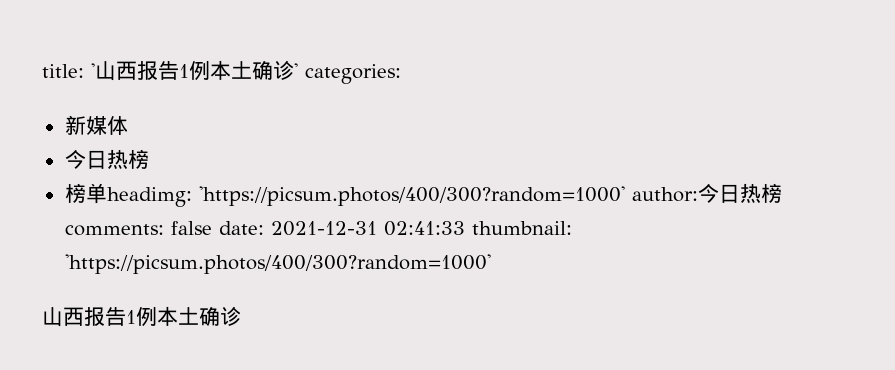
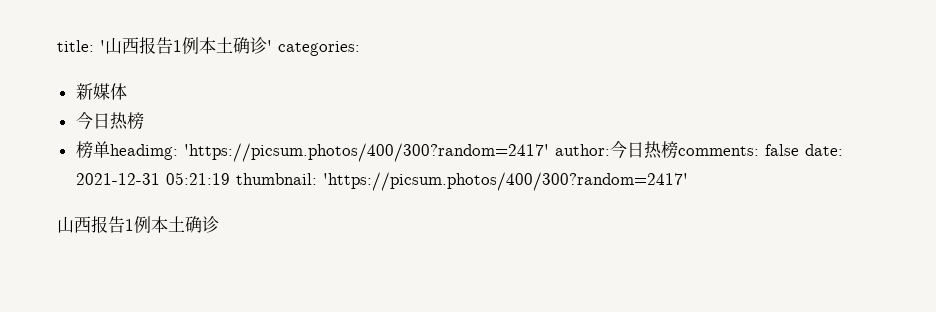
[198,186,625,206] 'https://picsum.photos/400/300?random=1000' -> [183,143,549,162] 'https://picsum.photos/400/300?random=2417'
[383,221,572,236] [64,254,491,274] 02:41:33 thumbnail: 'https://picsum.photos/400/300?random=1000' -> [165,172,688,191] 05:21:19 thumbnail: 'https://picsum.photos/400/300?random=2417'

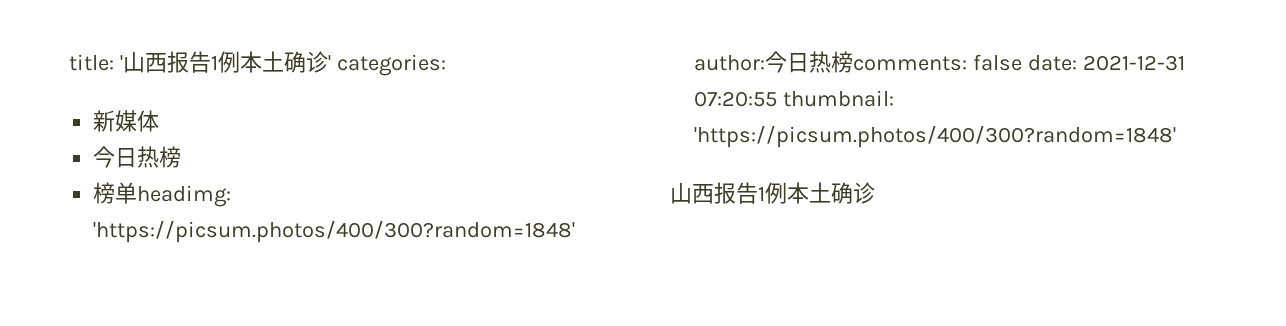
[183,143,549,162] 'https://picsum.photos/400/300?random=2417' -> [93,220,576,243] 'https://picsum.photos/400/300?random=1848'
[165,172,688,191] 05:21:19 thumbnail: 'https://picsum.photos/400/300?random=2417' -> [694,90,895,107] [694,125,1177,148] 07:20:55 thumbnail: 'https://picsum.photos/400/300?random=1848'

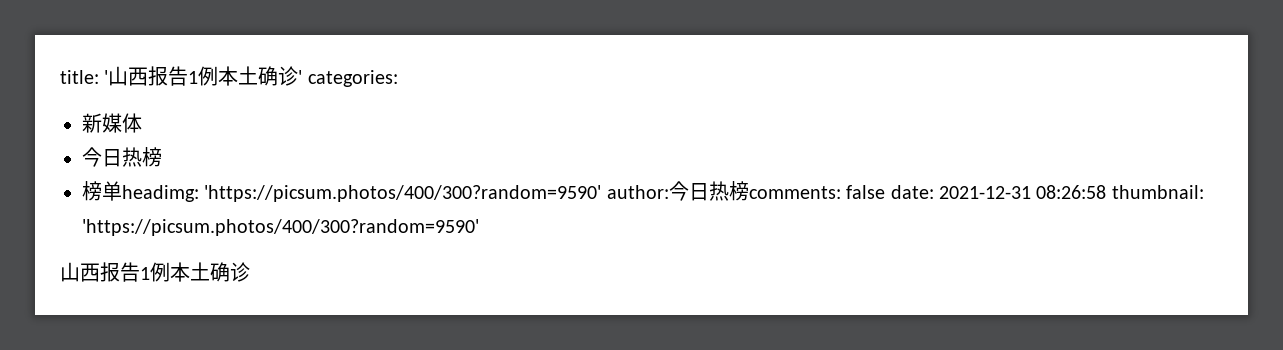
[93,220,576,243] 'https://picsum.photos/400/300?random=1848' -> [204,185,602,202] 'https://picsum.photos/400/300?random=9590'
[694,90,895,107] [694,125,1177,148] 07:20:55 thumbnail: 'https://picsum.photos/400/300?random=1848' -> [1036,185,1204,199] [82,219,479,236] 08:26:58 thumbnail: 'https://picsum.photos/400/300?random=9590'

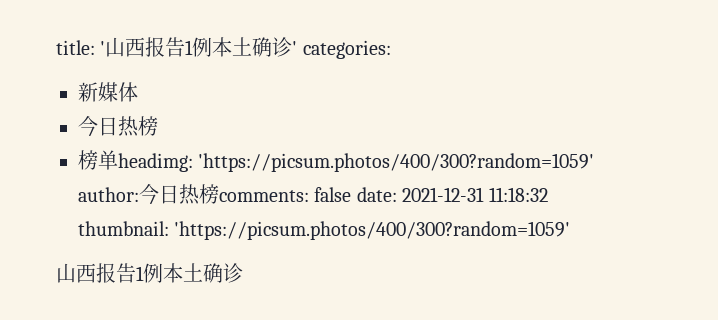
[204,185,602,202] 'https://picsum.photos/400/300?random=9590' -> [198,153,595,172] 'https://picsum.photos/400/300?random=1059'
[1036,185,1204,199] [82,219,479,236] 08:26:58 thumbnail: 'https://picsum.photos/400/300?random=9590' -> [488,187,548,202] [78,221,571,240] 11:18:32 thumbnail: 'https://picsum.photos/400/300?random=1059'

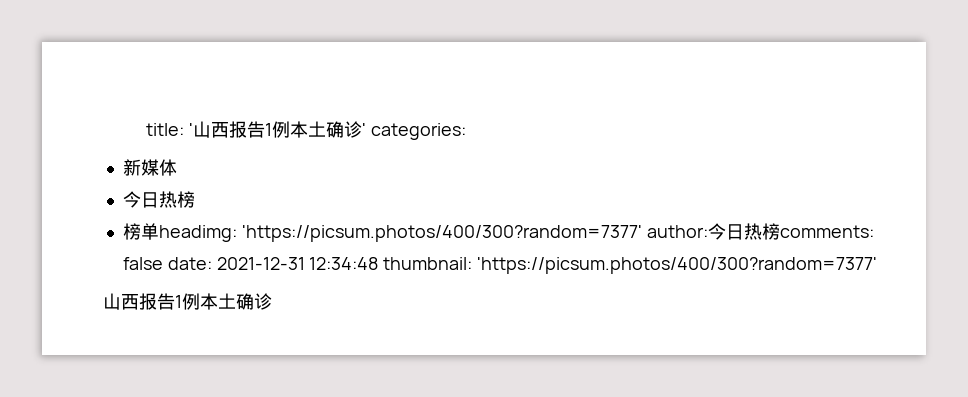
[198,153,595,172] 'https://picsum.photos/400/300?random=1059' -> [241,225,642,242] 'https://picsum.photos/400/300?random=7377'
[488,187,548,202] [78,221,571,240] 11:18:32 thumbnail: 'https://picsum.photos/400/300?random=1059' -> [309,257,878,274] 12:34:48 thumbnail: 'https://picsum.photos/400/300?random=7377'

